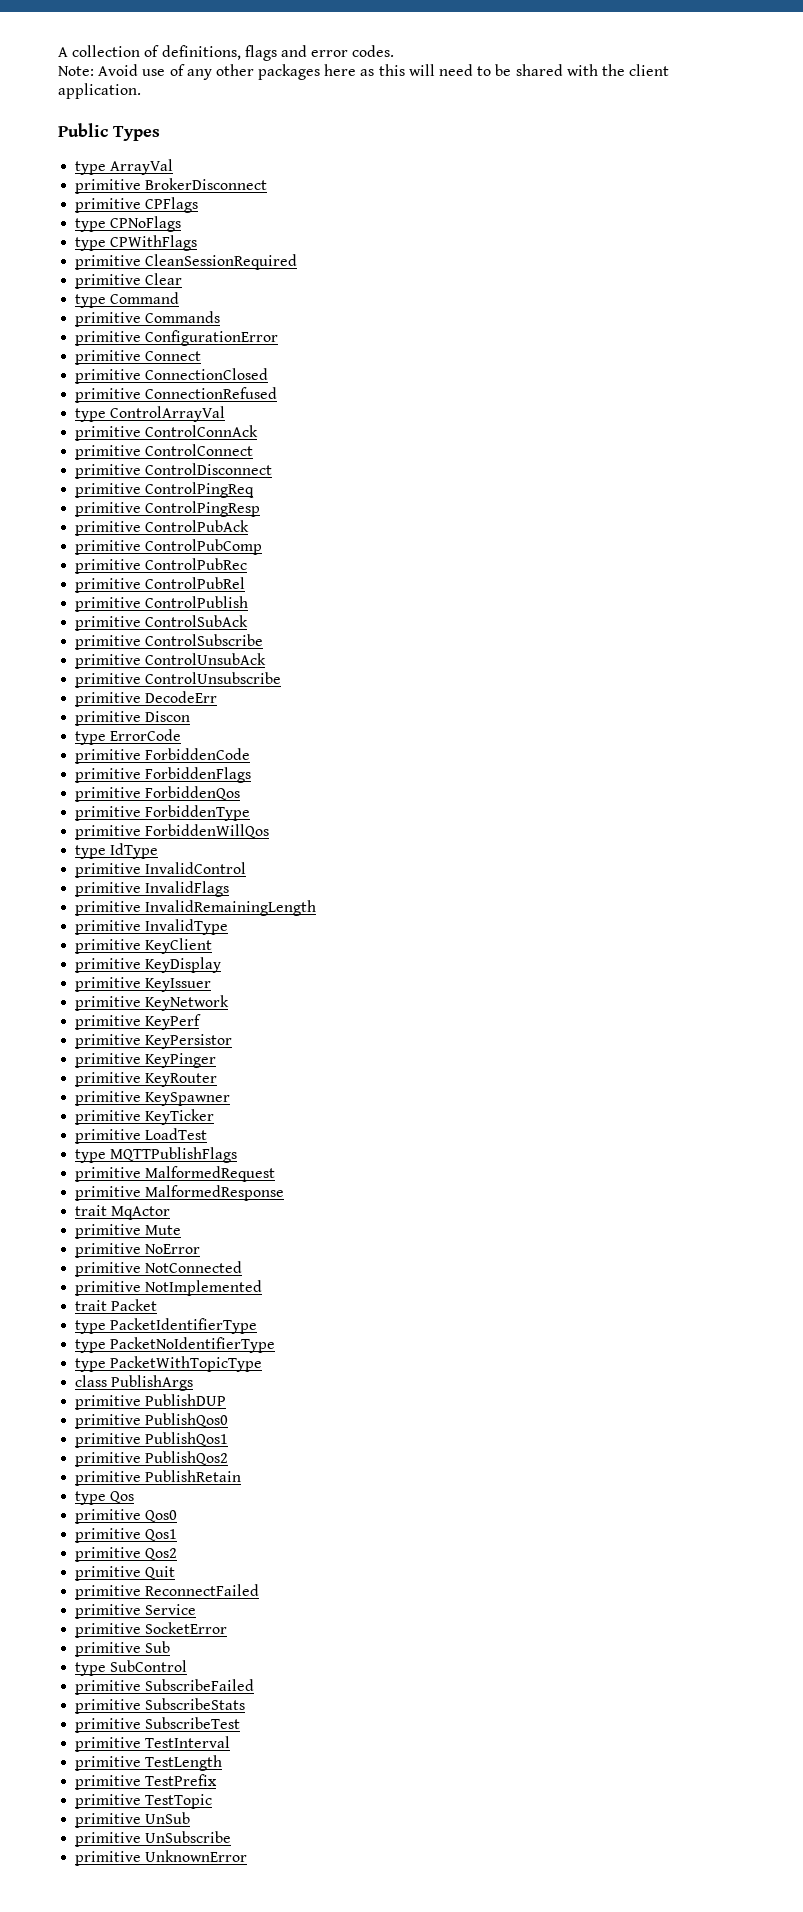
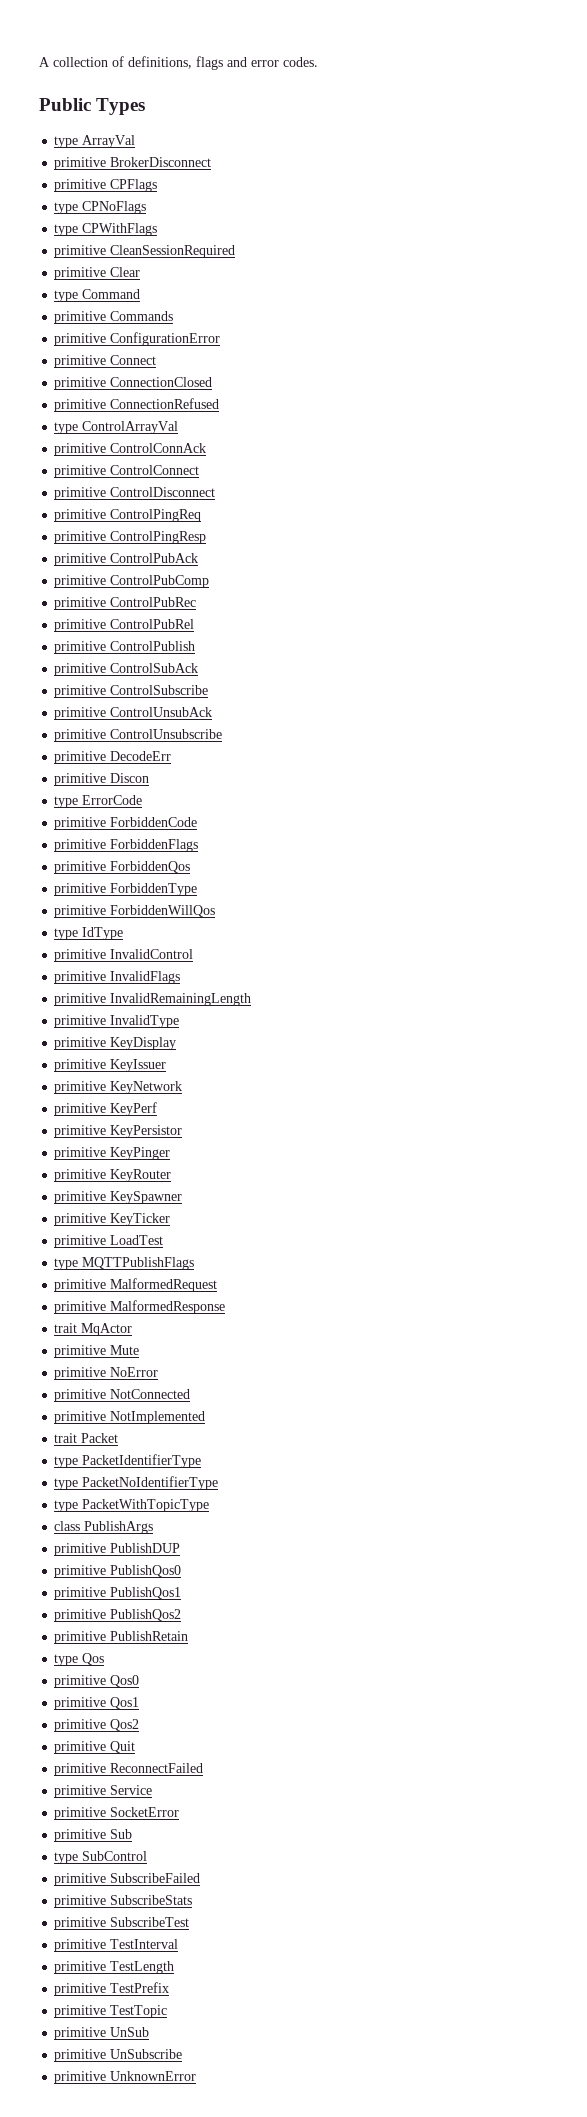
[58,64,670,80] [58,83,141,99] // Note: Avoid use of any other packages here as this will need to be shared with the client application. -> (318, 62) none
[75,938,213,954] // primitive KeyClient -> (180, 1021) none

